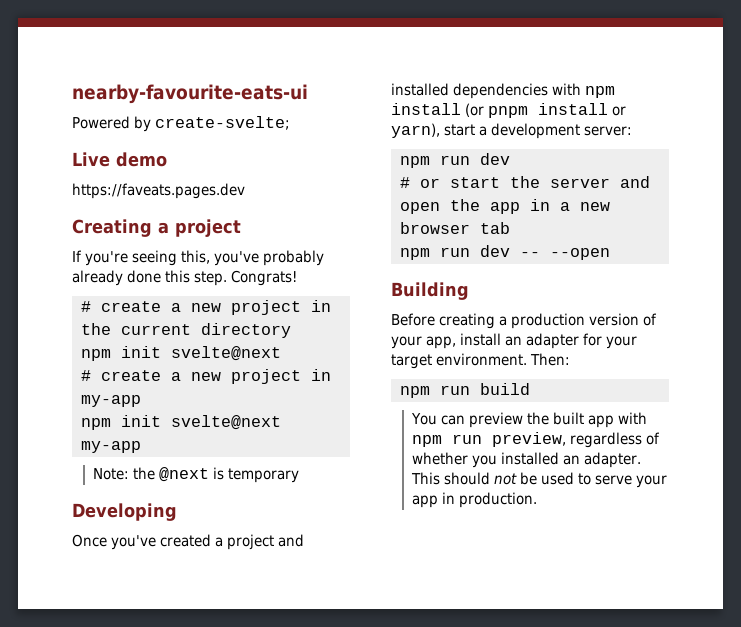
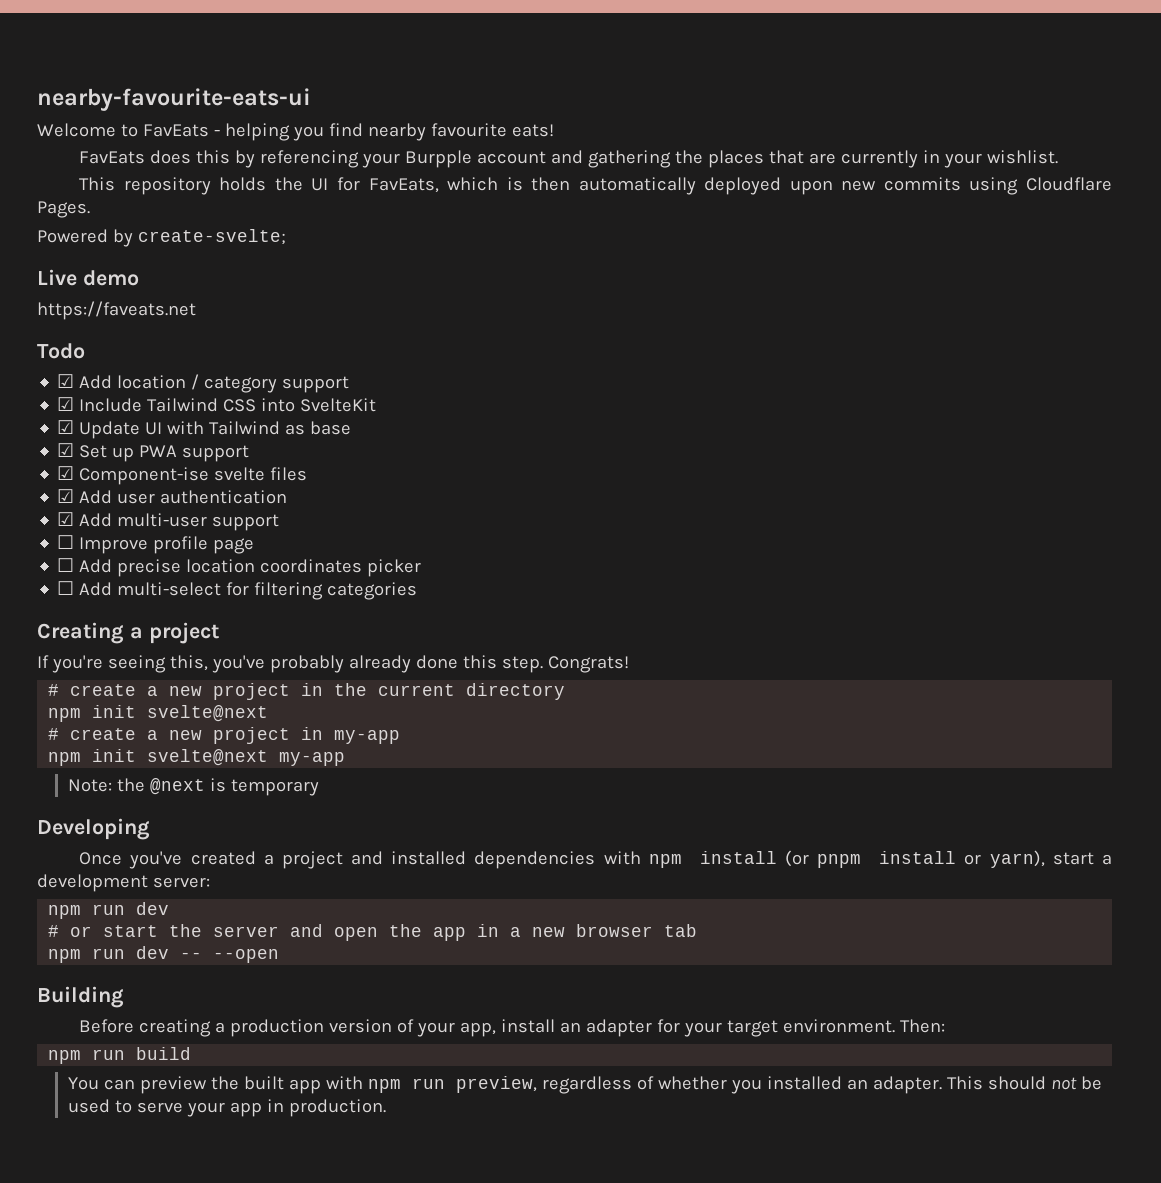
(308, 94) none -> [37,123,554,141] [79,150,1059,168] [79,177,1113,195] [37,201,90,218] // Welcome to FavEats - helping you find nearby favourite eats! // FavEats does this by referencing your Burpple account and gathering the places that are currently in your wishlist. // This repository holds the UI for FavEats, which is then automatically deployed upon new commits using Cloudflare Pages.
[72,183,245,199] https://faveats.pages.dev -> [37,301,196,320] [37,343,85,359] [57,374,350,393] [57,397,377,412] [57,420,352,439] [57,443,250,462] [57,466,308,485] [57,489,288,504] [57,512,280,531] [57,535,255,554] [57,558,422,577] [57,581,418,600] https://faveats.net // Todo // ☑ Add location / category support // ☑ Include Tailwind CSS into SvelteKit // ☑ Update UI with Tailwind as base // ☑ Set up PWA support // ☑ Component-ise svelte files // ☑ Add user authentication // ☑ Add multi-user support // ☐ Improve profile page // ☐ Add precise location coordinates picker // ☐ Add multi-select for filtering categories

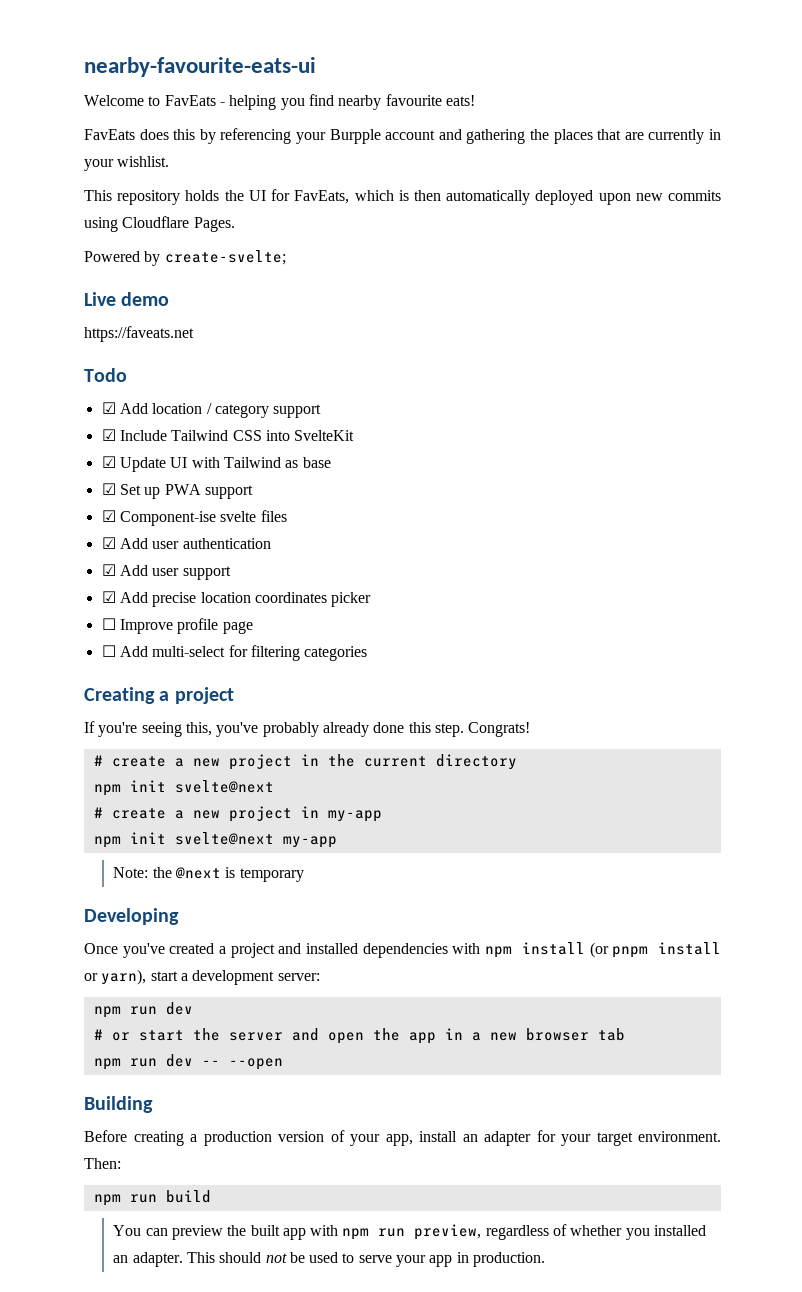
[117,513,280,531] [57,535,255,554] [57,558,422,577] multi-user support // ☐ Improve profile page // ☐ Add precise location coordinates picker -> [152,566,231,580] [101,591,372,607] [101,618,253,634] user support // ☑ Add precise location coordinates picker // ☐ Improve profile page

